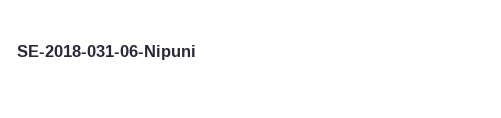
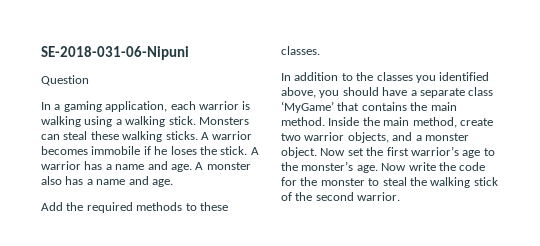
(196, 52) none -> [41,75,89,86] [41,101,251,112] [41,116,249,127] [41,131,253,142] [41,146,259,155] [41,161,251,172] [41,176,173,187] [41,202,228,213] [281,46,320,55] [281,72,490,83] [281,87,494,98] [281,101,457,113] [281,117,493,128] [281,132,469,143] [281,146,495,158] [281,161,486,173] [281,177,498,188] [281,192,401,201] // Question // In a gaming application, each warrior is walking using a walking stick. Monsters can steal these walking sticks. A warrior becomes immobile if he loses the stick. A warrior has a name and age. A monster also has a name and age. // Add the required methods to these classes. // In addition to the classes you identified above, you should have a separate class ‘MyGame’ that contains the main method. Inside the main method, create two warrior objects, and a monster object. Now set the first warrior’s age to the monster’s age. Now write the code for the monster to steal the walking stick of the second warrior.

